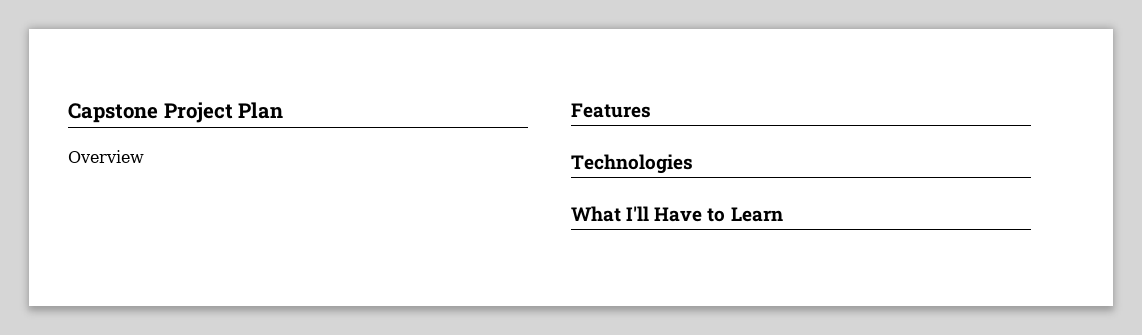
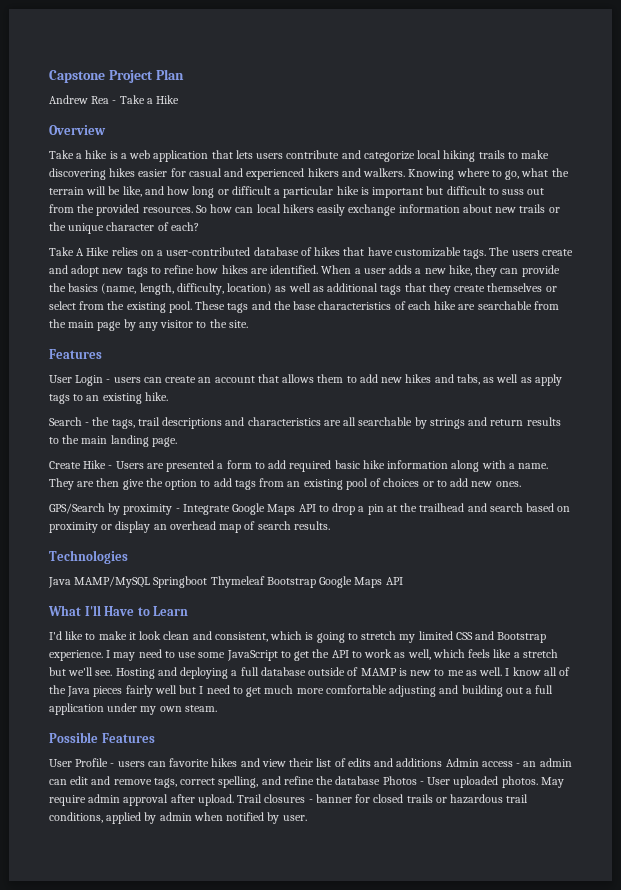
[68,150,144,163] [571,103,651,118] [571,154,693,174] Overview // Features // Technologies -> [49,95,180,104] [49,125,106,135] [49,150,550,162] [49,168,569,180] [49,186,545,198] [49,204,560,216] [49,222,199,234] [49,247,573,259] [49,265,560,277] [49,283,557,295] [49,301,559,313] [49,319,248,331] [49,349,102,359] [49,374,562,386] [49,392,168,404] [49,417,561,429] [49,435,177,447] [49,460,549,472] [49,478,521,490] [49,503,571,515] [49,521,330,533] [49,550,128,564] [48,576,403,588] Andrew Rea - Take a Hike // Overview // Take a hike is a web application that lets users contribute and categorize local hiking trails to make discovering hikes easier for casual and experienced hikers and walkers. Knowing where to go, what the terrain will be like, and how long or difficult a particular hike is important but difficult to suss out from the provided resources. So how can local hikers easily exchange information about new trails or the unique character of each? // Take A Hike relies on a user-contributed database of hikes that have customizable tags. The users create and adopt new tags to refine how hikes are identified. When a user adds a new hike, they can provide the basics (name, length, difficulty, location) as well as additional tags that they create themselves or select from the existing pool. These tags and the base characteristics of each hike are searchable from the main page by any visitor to the site. // Features // User Login - users can create an account that allows them to add new hikes and tabs, as well as apply tags to an existing hike. // Search - the tags, trail descriptions and characteristics are all searchable by strings and return results to the main landing page. // Create Hike - Users are presented a form to add required basic hike information along with a name. They are then give the option to add tags from an existing pool of choices or to add new ones. // GPS/Search by proximity - Integrate Google Maps API to drop a pin at the trailhead and search based on proximity or display an overhead map of search results. // Technologies // Java MAMP/MySQL Springboot Thymeleaf Bootstrap Google Maps API
(783, 214) none -> [49,631,547,643] [49,649,558,661] [49,667,571,679] [49,685,554,697] [49,703,217,715] [49,732,155,743] [49,758,572,767] [49,776,564,788] [49,794,529,806] [49,812,307,824] // I'd like to make it look clean and consistent, which is going to stretch my limited CSS and Bootstrap experience. I may need to use some JavaScript to get the API to work as well, which feels like a stretch but we'll see. Hosting and deploying a full database outside of MAMP is new to me as well. I know all of the Java pieces fairly well but I need to get much more comfortable adjusting and building out a full application under my own steam. // Possible Features // User Profile - users can favorite hikes and view their list of edits and additions Admin access - an admin can edit and remove tags, correct spelling, and refine the database Photos - User uploaded photos. May require admin approval after upload. Trail closures - banner for closed trails or hazardous trail conditions, applied by admin when notified by user.

